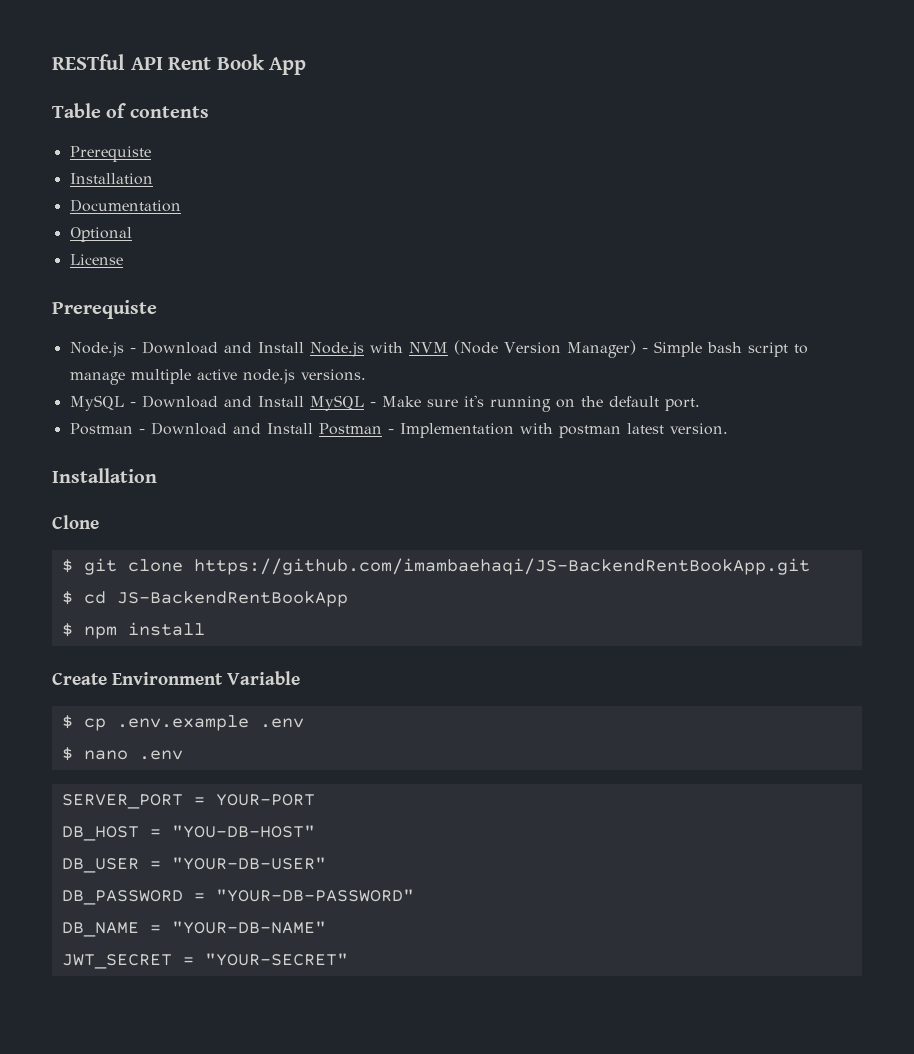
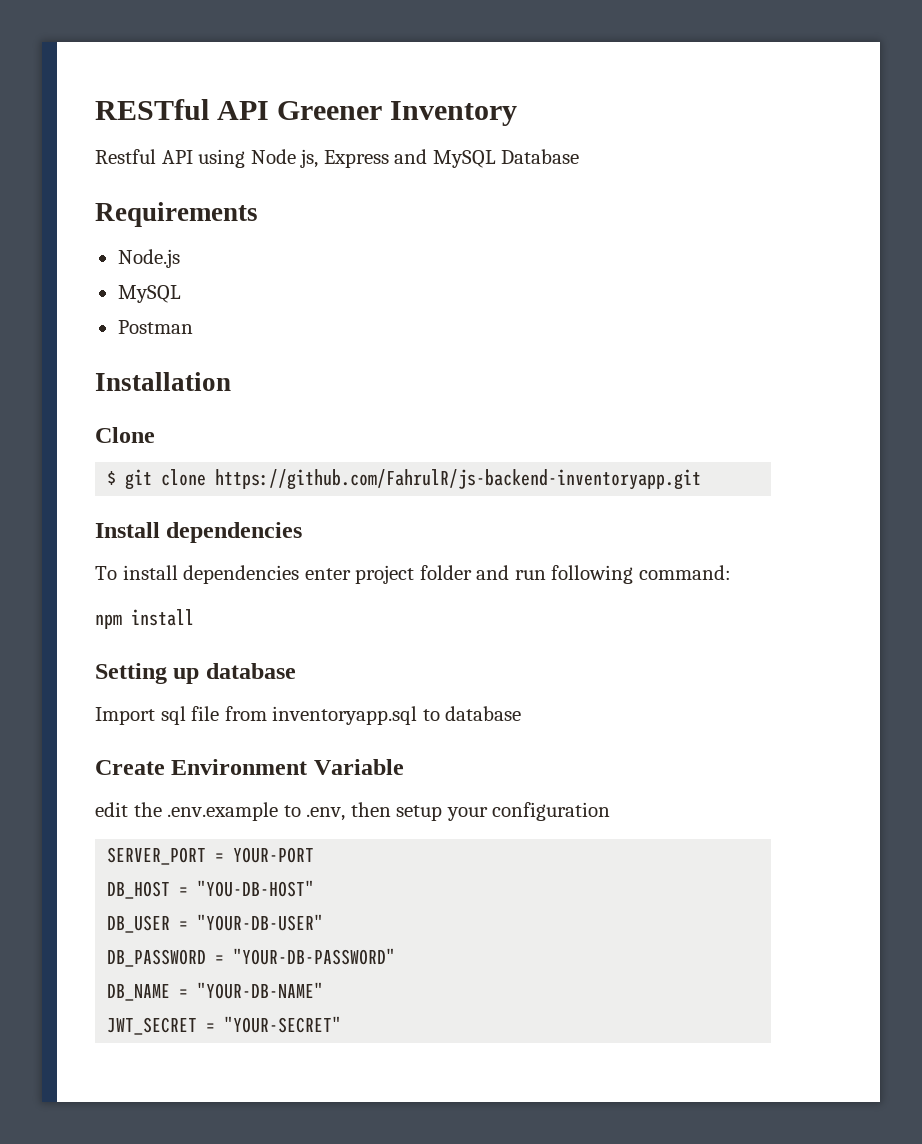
[168,54,307,75] [52,103,209,118] [69,146,151,162] [69,173,153,185] [69,199,181,212] [69,227,132,242] [69,254,123,265] [52,300,157,319] [69,340,808,358] [69,369,366,385] [69,395,700,412] [69,422,728,438] Rent Book App // Table of contents // Prerequiste // Installation // Documentation // Optional // License // Prerequiste // Node.js - Download and Install Node.js with NVM (Node Version Manager) - Simple bash script to manage multiple active node.js versions. // MySQL - Download and Install MySQL - Make sure it's running on the default port. // Postman - Download and Install Postman - Implementation with postman latest version. -> [277,101,518,126] [95,149,580,168] [95,202,258,227] [117,249,180,268] [117,285,181,303] [117,320,193,334] Greener Inventory // Restful API using Node js, Express and MySQL Database // Requirements // Node.js // MySQL // Postman
[193,558,810,575] [61,591,348,607] [61,622,205,639] [52,671,300,685] [61,715,304,731] [61,747,183,761] https://github.com/imambaehaqi/JS-BackendRentBookApp.git // $ cd JS-BackendRentBookApp // $ npm install // Create Environment Variable // $ cp .env.example .env // $ nano .env -> [215,469,702,490] [95,522,303,543] [95,565,731,584] [95,609,194,629] [95,663,296,684] [95,706,522,725] [95,759,404,775] [95,802,611,821] https://github.com/FahrulR/js-backend-inventoryapp.git // Install dependencies // To install dependencies enter project folder and run following command: // npm install // Setting up database // Import sql file from inventoryapp.sql to database // Create Environment Variable // edit the .env.example to .env, then setup your configuration

